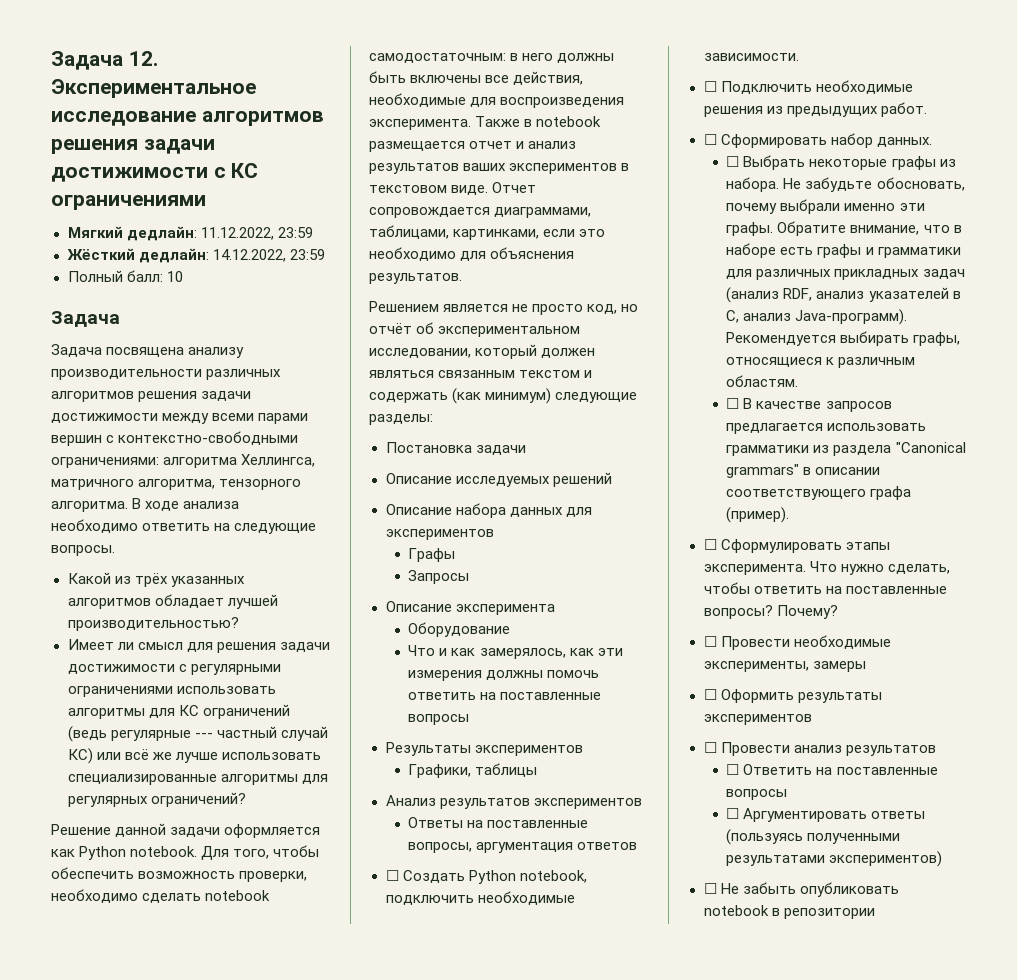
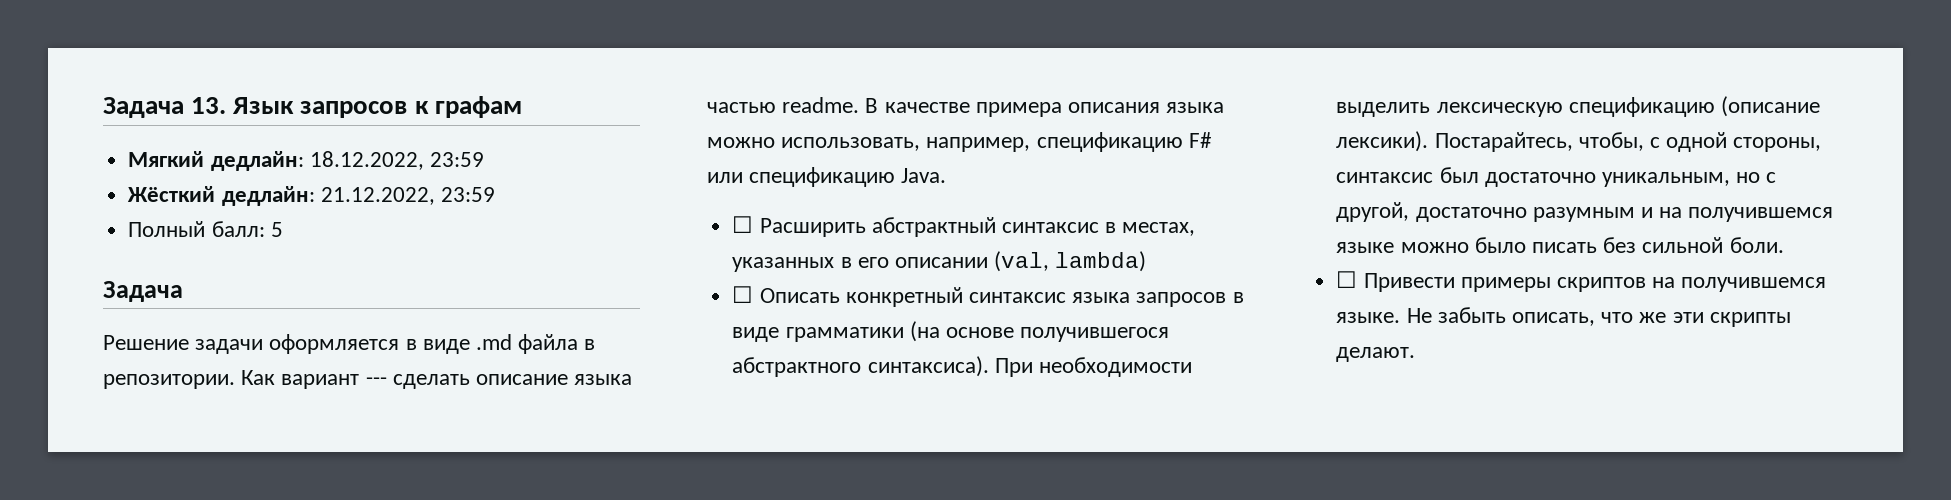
[51,51,158,70] [51,79,256,98] [51,111,324,126] [51,139,215,154] [51,163,259,182] [51,195,206,210] Задача 12. Экспериментальное исследование алгоритмов решения задачи достижимости с КС ограничениями -> [103,96,522,118] Задача 13. Язык запросов к графам
[200,227,274,240] 11.12.2022, -> [309,151,424,170] 18.12.2022,
[212,249,286,262] 14.12.2022, -> [320,187,435,205] 21.12.2022,
[166,271,183,282] [51,311,120,327] [51,344,245,358] [51,369,282,380] [51,391,252,402] [51,413,309,424] [51,431,299,446] [51,454,316,468] [51,479,302,490] [51,498,240,512] [51,519,317,534] [51,545,115,556] [67,572,245,587] [67,594,278,609] [67,617,239,631] [67,639,330,653] [67,664,281,675] [67,686,276,697] [67,704,290,719] [67,726,328,742] [67,748,321,764] [67,774,328,785] [67,792,246,807] 10 // Задача // Задача посвящена анализу производительности различных алгоритмов решения задачи достижимости между всеми парами вершин с контекстно-свободными ограничениями: алгоритма Хеллингса, матричного алгоритма, тензорного алгоритма. В ходе анализа необходимо ответить на следующие вопросы. // Какой из трёх указанных алгоритмов обладает лучшей производительностью? // Имеет ли смысл для решения задачи достижимости с регулярными ограничениями использовать алгоритмы для КС ограничений (ведь регулярные --- частный случай КС) или всё же лучше использовать специализированные алгоритмы для регулярных ограничений? -> [270,222,283,237] [103,281,183,302] 5 // Задача
[115,823,167,837] данной -> (189, 342) none
[51,845,320,860] [51,867,308,882] [51,889,271,903] [369,53,615,63] [369,71,584,85] [369,93,625,108] [369,116,602,130] [369,141,577,152] [369,163,630,174] [369,182,537,195] [369,207,592,218] [369,225,606,240] [369,247,575,261] [369,273,462,284] [369,301,639,315] [369,322,581,337] [369,344,596,359] [369,370,593,378] [369,388,638,404] [369,414,433,425] [385,442,526,455] [385,472,612,487] [385,503,592,518] [385,529,494,540] [408,548,456,562] [408,570,470,584] [385,601,555,615] [408,622,511,637] [408,645,623,659] [408,670,600,681] [408,692,602,700] [408,714,470,725] [385,742,583,756] [408,763,538,778] [385,795,642,809] [408,817,589,828] [408,842,638,853] [385,870,587,884] [385,891,575,905] [703,53,799,61] [703,80,913,94] [703,102,927,117] [703,133,932,148] [726,155,956,170] [726,177,965,192] [726,199,925,214] [726,221,962,236] [726,243,961,258] [726,269,965,280] [726,287,961,303] [726,309,908,325] [726,331,961,346] [726,357,916,368] [726,375,799,387] [726,398,892,412] [726,423,927,434] [726,442,966,456] [726,464,881,478] [726,486,912,500] [726,507,790,523] [703,539,890,553] [703,561,950,575] [703,582,947,594] [703,605,838,619] [703,635,891,650] [703,661,866,672] [703,689,882,703] [703,714,812,725] [703,742,936,756] [726,764,938,775] [726,789,788,800] [726,808,926,822] [726,829,901,845] [726,851,943,867] [703,882,899,897] [703,905,875,919] как Python notebook. Для того, чтобы обеспечить возможность проверки, необходимо сделать notebook самодостаточным: в него должны быть включены все действия, необходимые для воспроизведения эксперимента. Также в notebook размещается отчет и анализ результатов ваших экспериментов в текстовом виде. Отчет сопровождается диаграммами, таблицами, картинками, если это необходимо для объяснения результатов. // Решением является не просто код, но отчёт об экспериментальном исследовании, который должен являться связанным текстом и содержать (как минимум) следующие разделы: // Постановка задачи // Описание исследуемых решений // Описание набора данных для экспериментов // Графы // Запросы // Описание эксперимента // Оборудование // Что и как замерялось, как эти измерения должны помочь ответить на поставленные вопросы // Результаты экспериментов // Графики, таблицы // Анализ результатов экспериментов // Ответы на поставленные вопросы, аргументация ответов // ☐ Создать Python notebook, подключить необходимые зависимости. // ☐ Подключить необходимые решения из предыдущих работ. // ☐ Сформировать набор данных. // ☐ Выбрать некоторые графы из набора. Не забудьте обосновать, почему выбрали именно эти графы. Обратите внимание, что в наборе есть графы и грамматики для различных прикладных задач (анализ RDF, анализ указателей в С, анализ Java-программ). Рекомендуется выбирать графы, относящиеся к различным областям. // ☐ В качестве запросов предлагается использовать грамматики из раздела "Canonical grammars" в описании соответствующего графа (пример). // ☐ Сформулировать этапы эксперимента. Что нужно сделать, чтобы ответить на поставленные вопросы? Почему? // ☐ Провести необходимые эксперименты, замеры // ☐ Оформить результаты экспериментов // ☐ Провести анализ результатов // ☐ Ответить на поставленные вопросы // ☐ Аргументировать ответы (пользуясь полученными результатами экспериментов) // ☐ Не забыть опубликовать notebook в репозитории -> [405,334,596,354] [103,370,633,389] [707,97,1225,117] [707,132,1212,152] [707,167,947,187] [732,216,1196,237] [732,251,1147,272] [732,286,1244,307] [732,321,1170,342] [732,356,1192,377] [1336,96,1820,117] [1336,131,1822,152] [1336,167,1777,187] [1336,202,1834,222] [1336,237,1784,253] [1336,271,1827,292] [1336,307,1791,327] [1336,347,1416,362] в виде .md файла в репозитории. Как вариант --- сделать описание языка частью readme. В качестве примера описания языка можно использовать, например, спецификацию F# или спецификацию Java. // ☐ Расширить абстрактный синтаксис в местах, указанных в его описании (val, lambda) // ☐ Описать конкретный синтаксис языка запросов в виде грамматики (на основе получившегося абстрактного синтаксиса). При необходимости выделить лексическую спецификацию (описание лексики). Постарайтесь, чтобы, с одной стороны, синтаксис был достаточно уникальным, но с другой, достаточно разумным и на получившемся языке можно было писать без сильной боли. // ☐ Привести примеры скриптов на получившемся языке. Не забыть описать, что же эти скрипты делают.

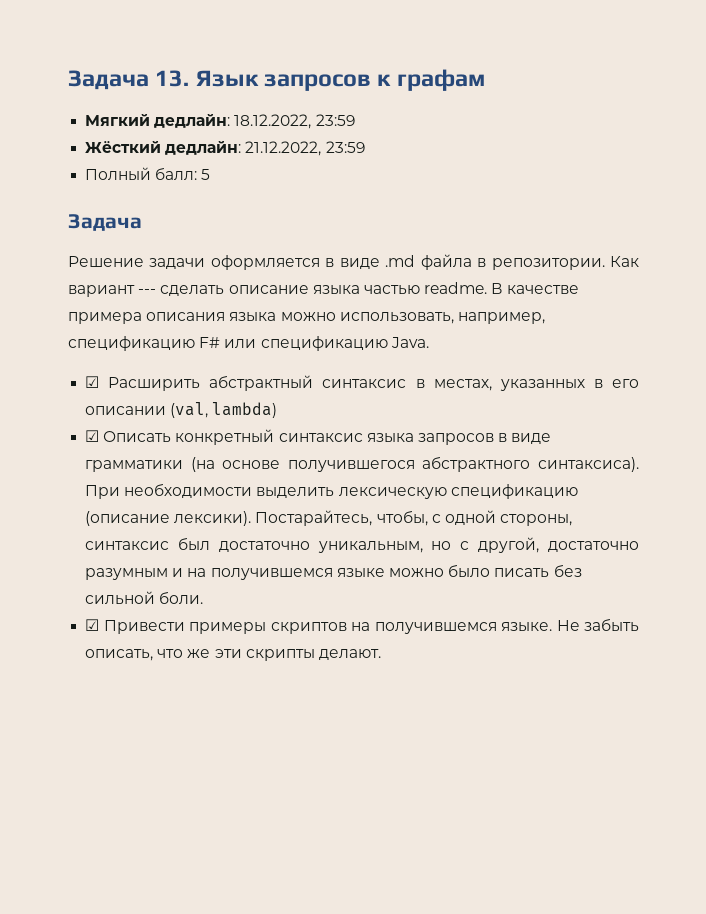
[732,216,754,233] ☐ -> [85,376,100,388] ☑
[732,286,754,303] ☐ -> [85,430,100,442] ☑
[1336,271,1358,288] ☐ -> [85,619,100,631] ☑

